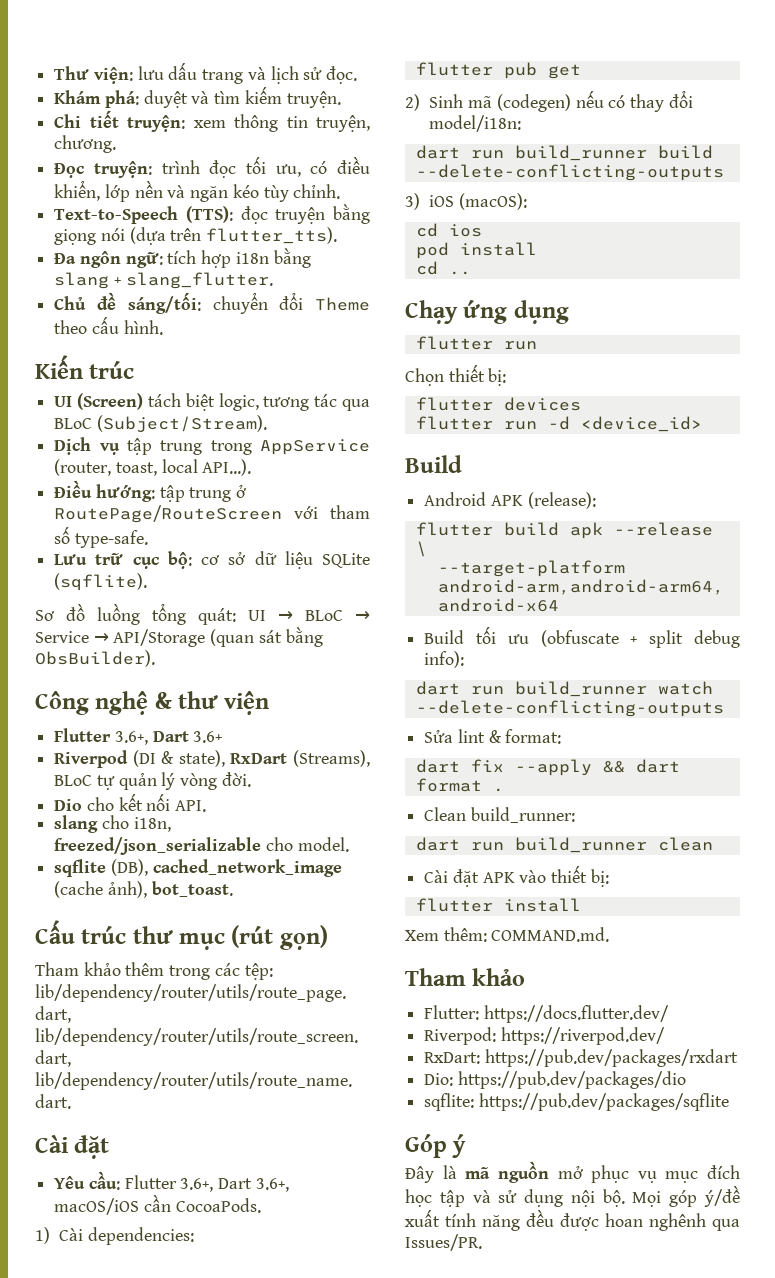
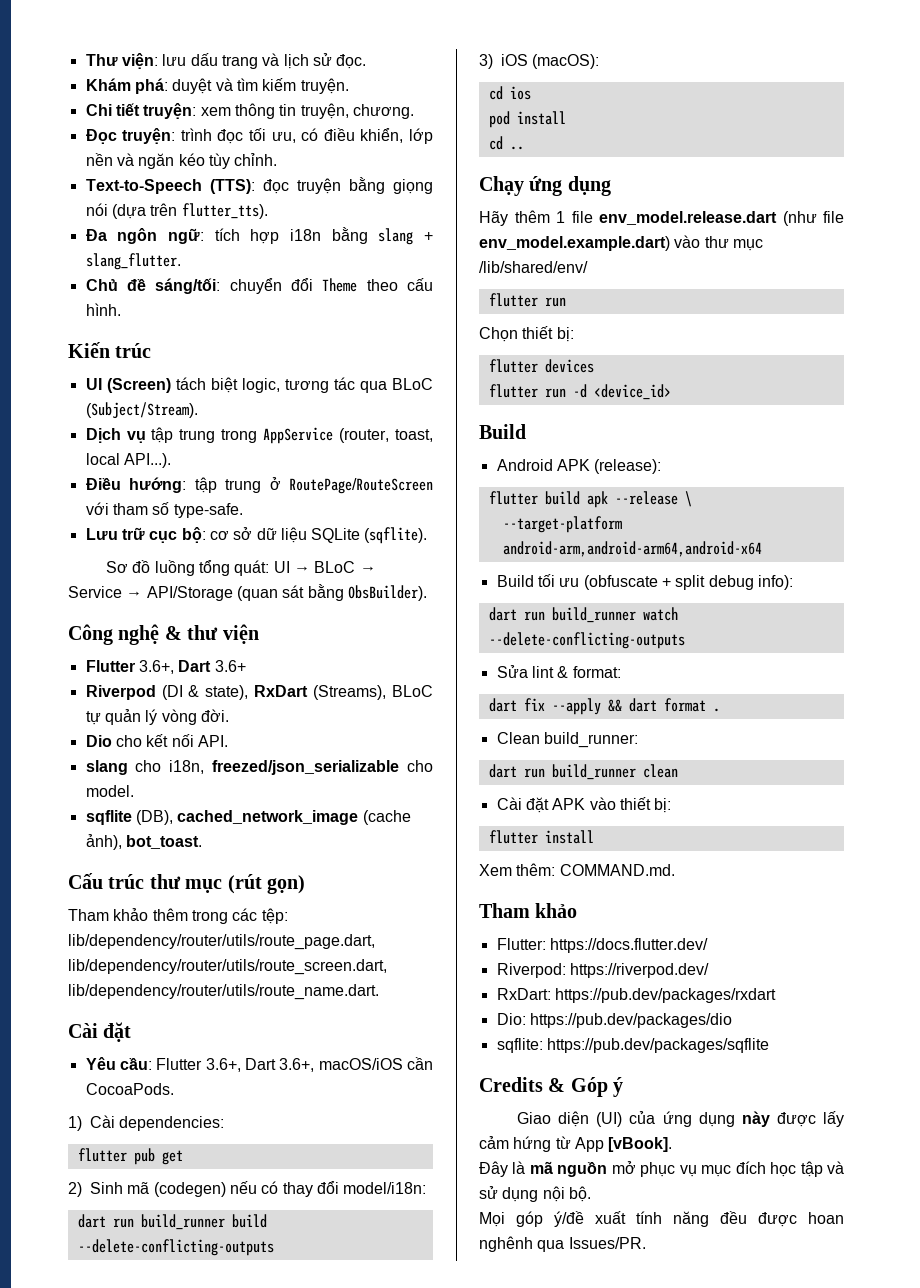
(569, 312) none -> [479,210,844,226] [479,235,763,251] [479,261,588,273] // Hãy thêm 1 file env_model.release.dart (như file env_model.example.dart) vào thư mục /lib/shared/env/
(729, 1102) none -> [479,1077,566,1092] Credits &
(467, 1146) none -> [517,1111,844,1127] [479,1136,673,1152] // Giao diện (UI) của ứng dụng này được lấy cảm hứng từ App [vBook].
(625, 1198) none -> (591, 1194) //

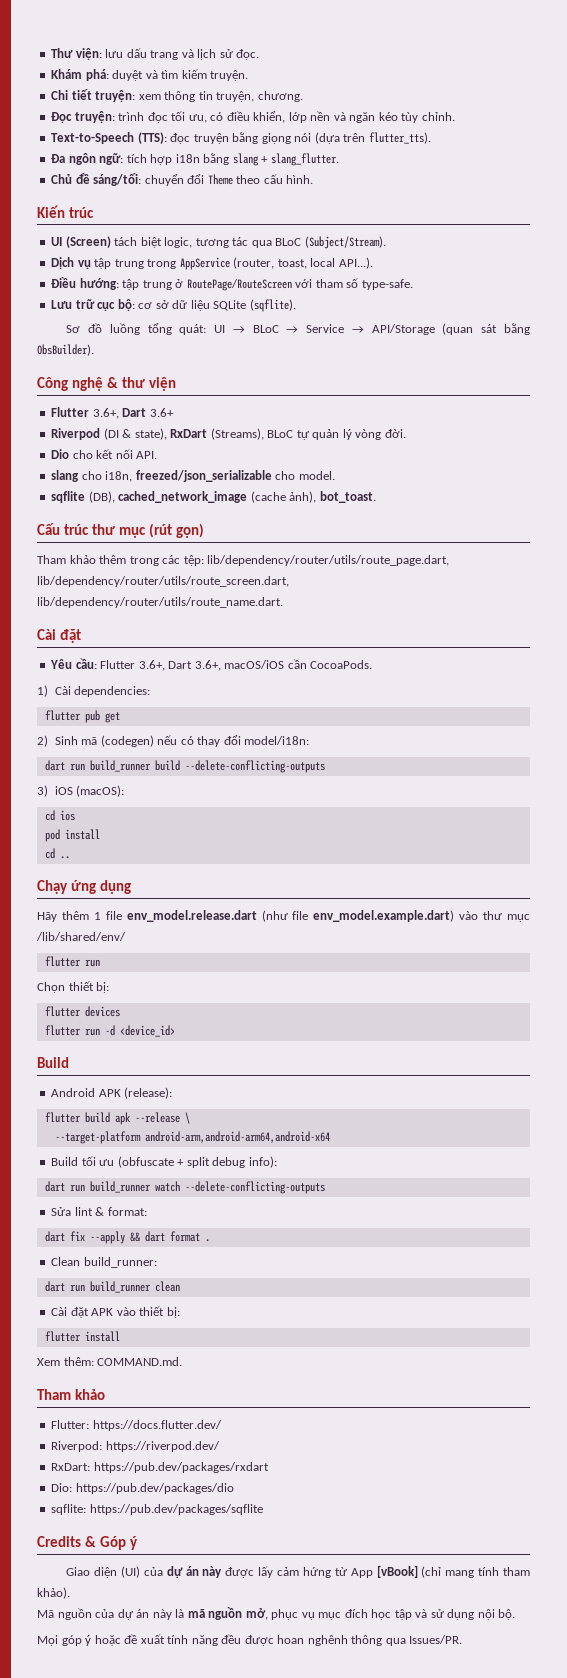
[662,1111,735,1127] ứng dụng -> [166,1566,199,1578] dự án
[608,1137,673,1152] [479,1161,508,1177] [vBook]. // Đây -> [376,1565,531,1578] [37,1587,70,1599] [37,1608,172,1620] [vBook] (chỉ mang tính tham khảo). // Mã nguồn của dự án này
[611,1161,636,1174] mở -> [245,1608,268,1620] mở,
[554,1211,584,1227] ý/đề -> [85,1634,138,1646] ý hoặc đề
(533, 1244) none -> [351,1635,383,1646] thông

